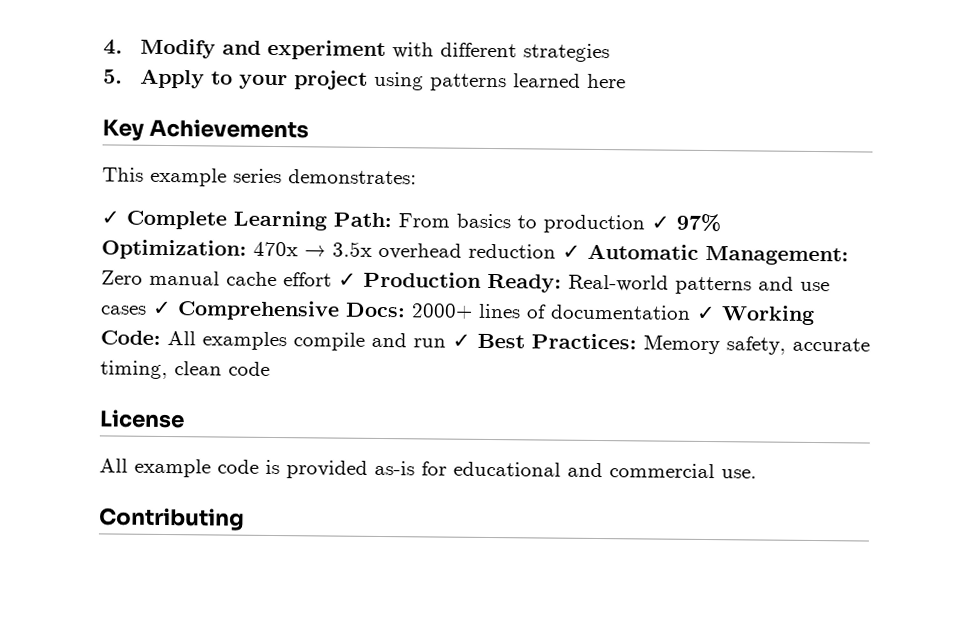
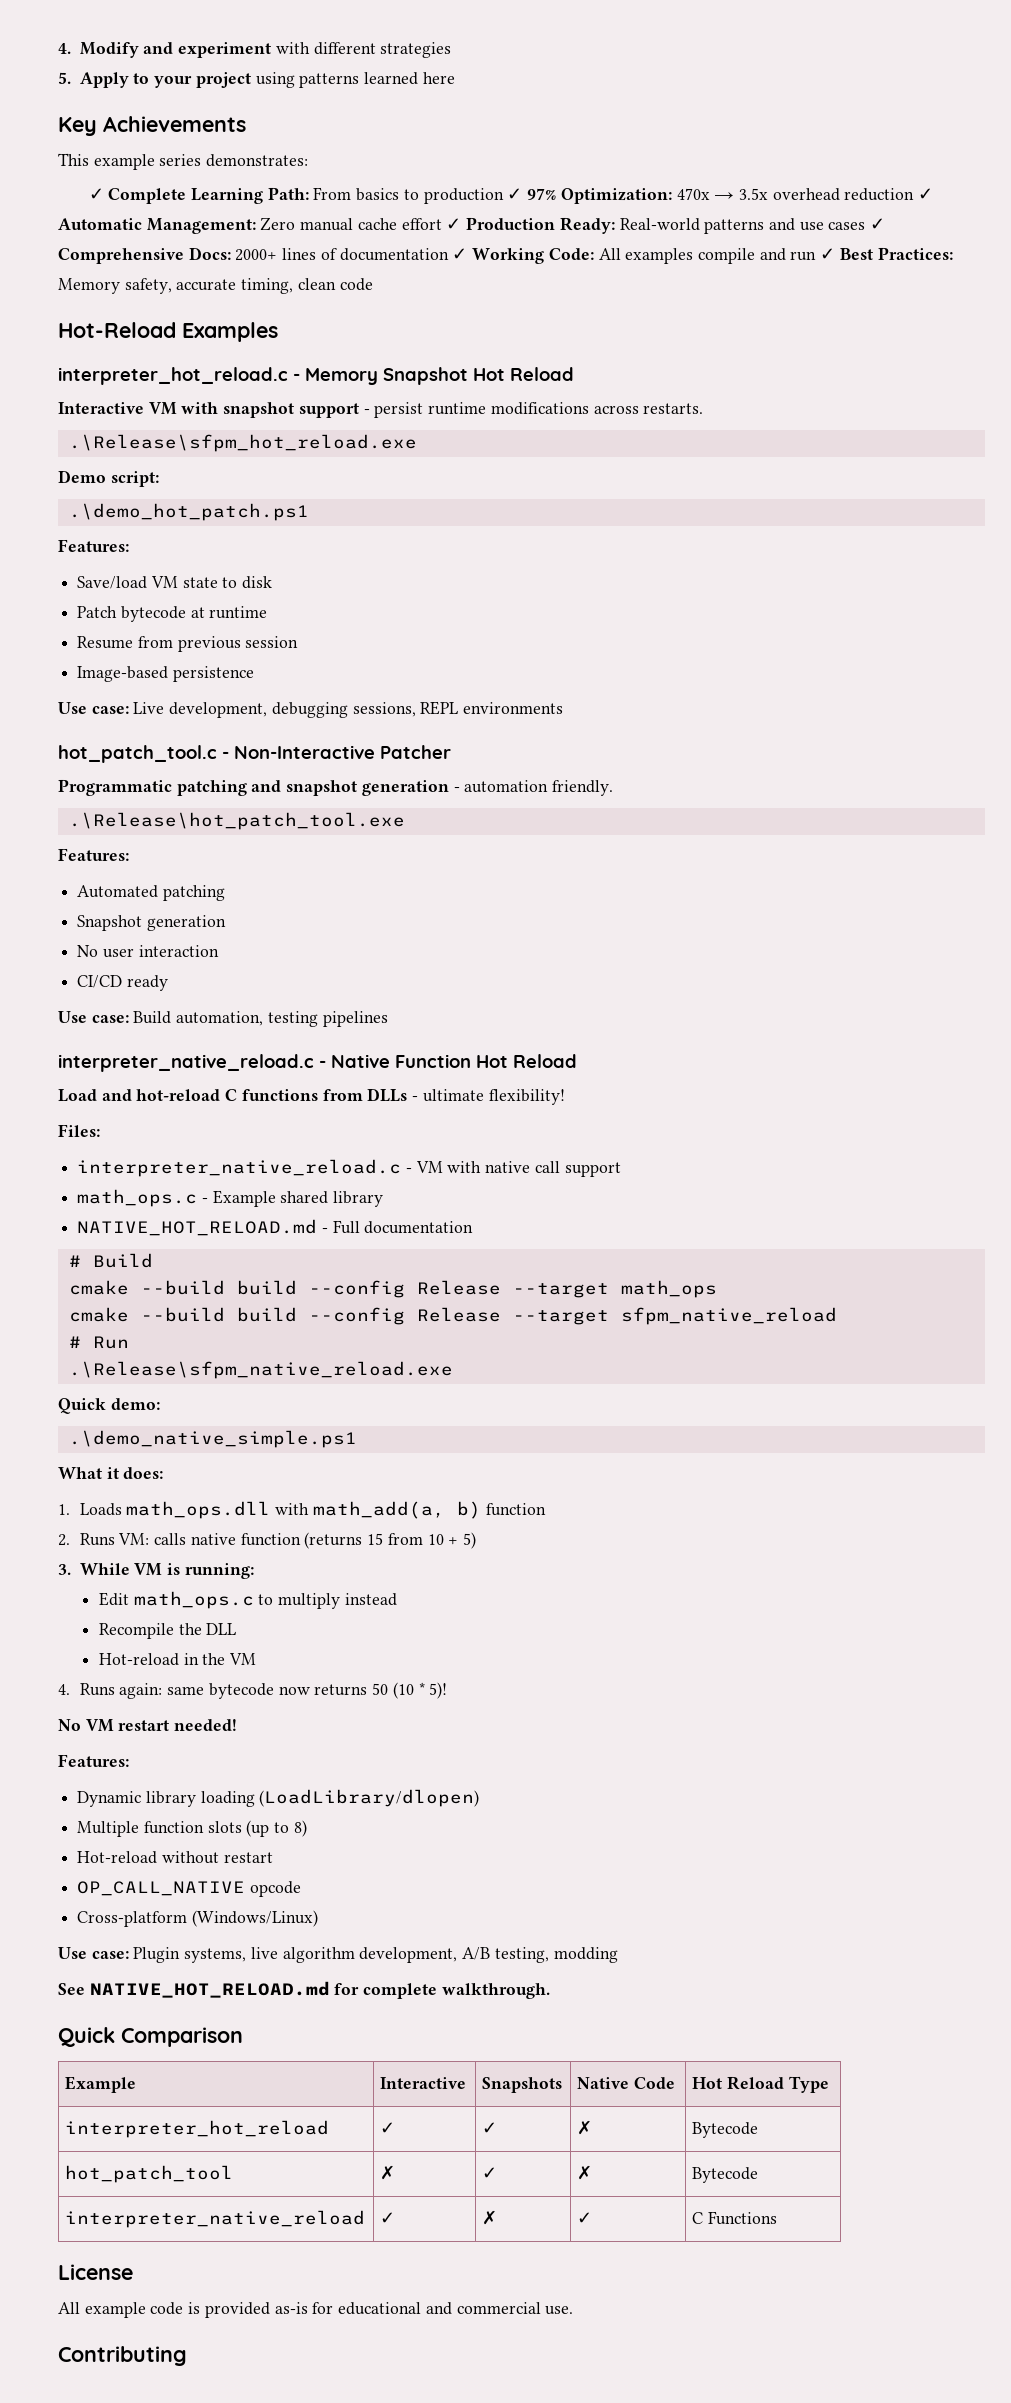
(270, 368) none -> [58,322,278,342] [58,367,574,385] [58,402,704,418] [68,434,417,452] [58,470,159,487] [68,503,309,521] [58,539,129,552] [77,576,273,589] [77,606,268,622] [77,636,299,652] [77,666,254,682] [58,701,564,718] [58,745,451,763] [58,779,614,796] [68,812,405,830] [58,848,129,861] [77,885,225,901] [77,915,226,931] [77,945,219,958] [77,975,168,991] [58,1011,388,1027] [58,1054,577,1072] [58,1088,565,1105] [58,1124,100,1137] [77,1159,621,1177] [77,1189,384,1207] [77,1219,474,1236] [68,1253,153,1268] [68,1280,717,1298] [68,1307,837,1325] [68,1336,129,1349] [68,1361,453,1379] [58,1398,160,1414] [68,1430,357,1448] [58,1467,164,1479] [58,1501,546,1519] [58,1532,476,1549] [58,1563,254,1579] [98,1591,397,1609] [98,1623,237,1639] [98,1653,257,1666] [58,1682,448,1699] [58,1719,238,1732] [58,1754,129,1767] [77,1789,480,1807] [77,1820,307,1837] [77,1851,273,1864] [77,1881,301,1897] [77,1910,318,1927] [58,1947,618,1963] [58,1981,550,1999] [58,2027,243,2047] [65,2076,137,2093] [380,2077,467,2089] [482,2077,563,2093] [577,2077,676,2089] [692,2076,829,2093] [65,2120,330,2138] [380,2122,396,2134] [482,2122,498,2134] [577,2120,593,2135] [692,2122,759,2138] [65,2165,234,2183] [380,2165,396,2180] [482,2167,498,2179] [577,2165,593,2180] [692,2167,759,2183] [65,2210,366,2228] [380,2212,396,2224] [482,2210,498,2225] [577,2212,593,2224] [692,2211,778,2225] // Hot-Reload Examples // interpreter_hot_reload.c - Memory Snapshot Hot Reload // Interactive VM with snapshot support - persist runtime modifications across restarts. // .\Release\sfpm_hot_reload.exe // Demo script: // .\demo_hot_patch.ps1 // Features: // Save/load VM state to disk // Patch bytecode at runtime // Resume from previous session // Image-based persistence // Use case: Live development, debugging sessions, REPL environments // hot_patch_tool.c - Non-Interactive Patcher // Programmatic patching and snapshot generation - automation friendly. // .\Release\hot_patch_tool.exe // Features: // Automated patching // Snapshot generation // No user interaction // CI/CD ready // Use case: Build automation, testing pipelines // interpreter_native_reload.c - Native Function Hot Reload // Load and hot-reload C functions from DLLs - ultimate flexibility! // Files: // interpreter_native_reload.c - VM with native call support // math_ops.c - Example shared library // NATIVE_HOT_RELOAD.md - Full documentation // # Build // cmake --build build --config Release --target math_ops // cmake --build build --config Release --target sfpm_native_reload // # Run // .\Release\sfpm_native_reload.exe // Quick demo: // .\demo_native_simple.ps1 // What it does: // 1. Loads math_ops.dll with math_add(a, b) function // 2. Runs VM: calls native function (returns 15 from 10 + 5) // 3. While VM is running: // Edit math_ops.c to multiply instead // Recompile the DLL // Hot-reload in the VM // 4. Runs again: same bytecode now returns 50 (10 * 5)! // No VM restart needed! // Features: // Dynamic library loading (LoadLibrary/dlopen) // Multiple function slots (up to 8) // Hot-reload without restart // OP_CALL_NATIVE opcode // Cross-platform (Windows/Linux) // Use case: Plugin systems, live algorithm development, A/B testing, modding // See NATIVE_HOT_RELOAD.md for complete walkthrough. // Quick Comparison // Example | Interactive | Snapshots | Native Code | Hot Reload Type // interpreter_hot_reload | ✓ | ✓ | ✗ | Bytecode // hot_patch_tool | ✗ | ✓ | ✗ | Bytecode // interpreter_native_reload | ✓ | ✗ | ✓ | C Functions

